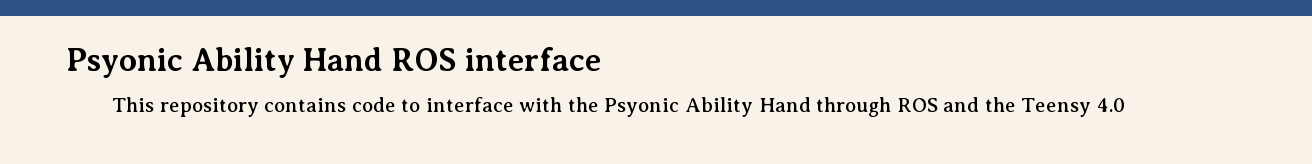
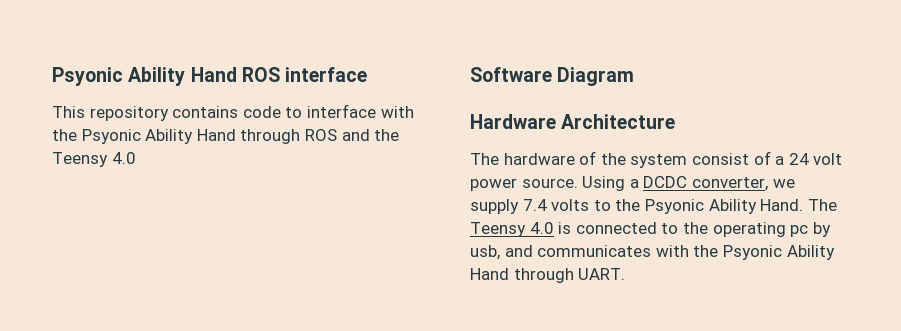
(1125, 105) none -> [470,67,635,86] [470,114,676,129] [470,151,843,168] [470,176,795,191] [470,199,837,214] [470,222,831,237] [470,245,835,260] [470,268,626,283] // Software Diagram // Hardware Architecture // The hardware of the system consist of a 24 volt power source. Using a DCDC converter, we supply 7.4 volts to the Psyonic Ability Hand. The Teensy 4.0 is connected to the operating pc by usb, and communicates with the Psyonic Ability Hand through UART.

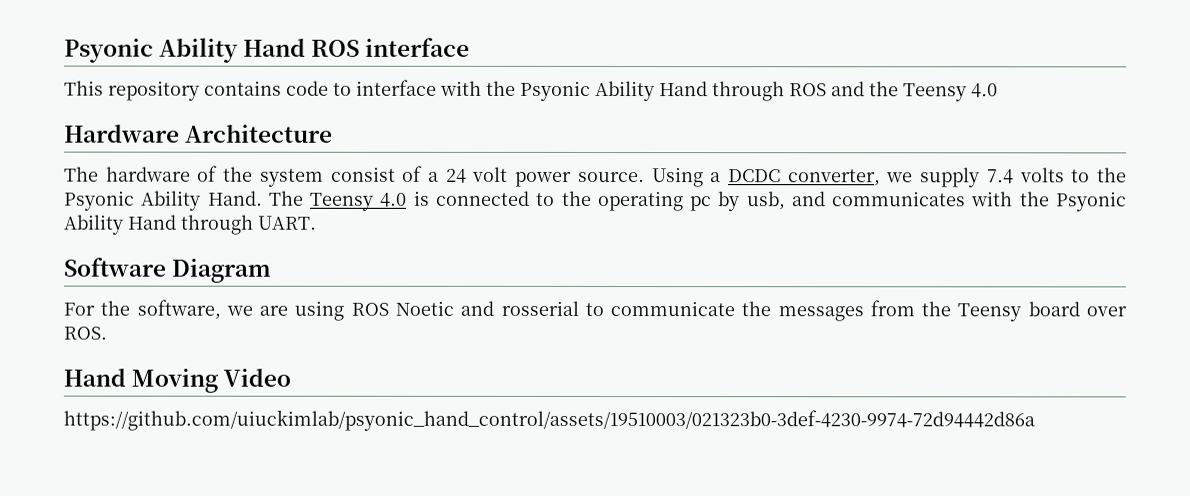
[470,67,635,86] // Software Diagram -> (998, 90) none
(626, 274) none -> [63,257,272,283] [63,299,1128,322] [63,326,107,340] [63,368,292,393] [63,409,1035,432] // Software Diagram // For the software, we are using ROS Noetic and rosserial to communicate the messages from the Teensy board over ROS. // Hand Moving Video // https://github.com/uiuckimlab/psyonic_hand_control/assets/19510003/021323b0-3def-4230-9974-72d94442d86a

